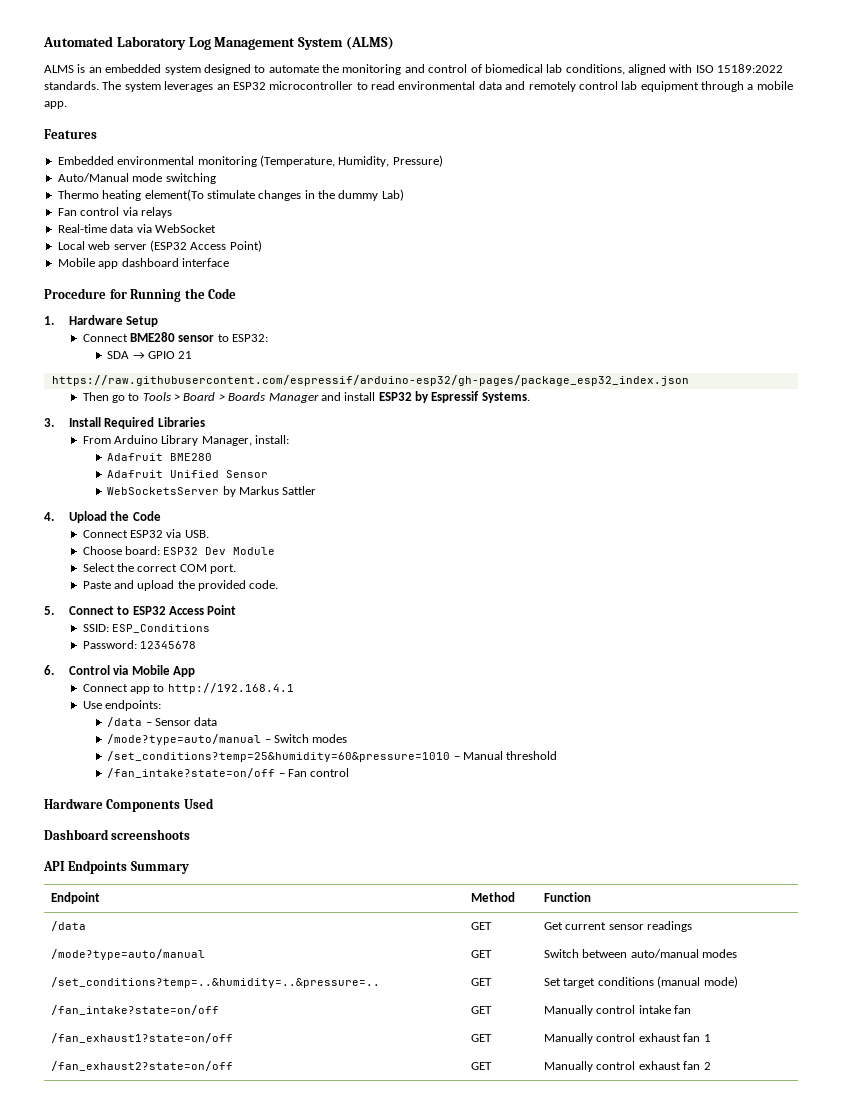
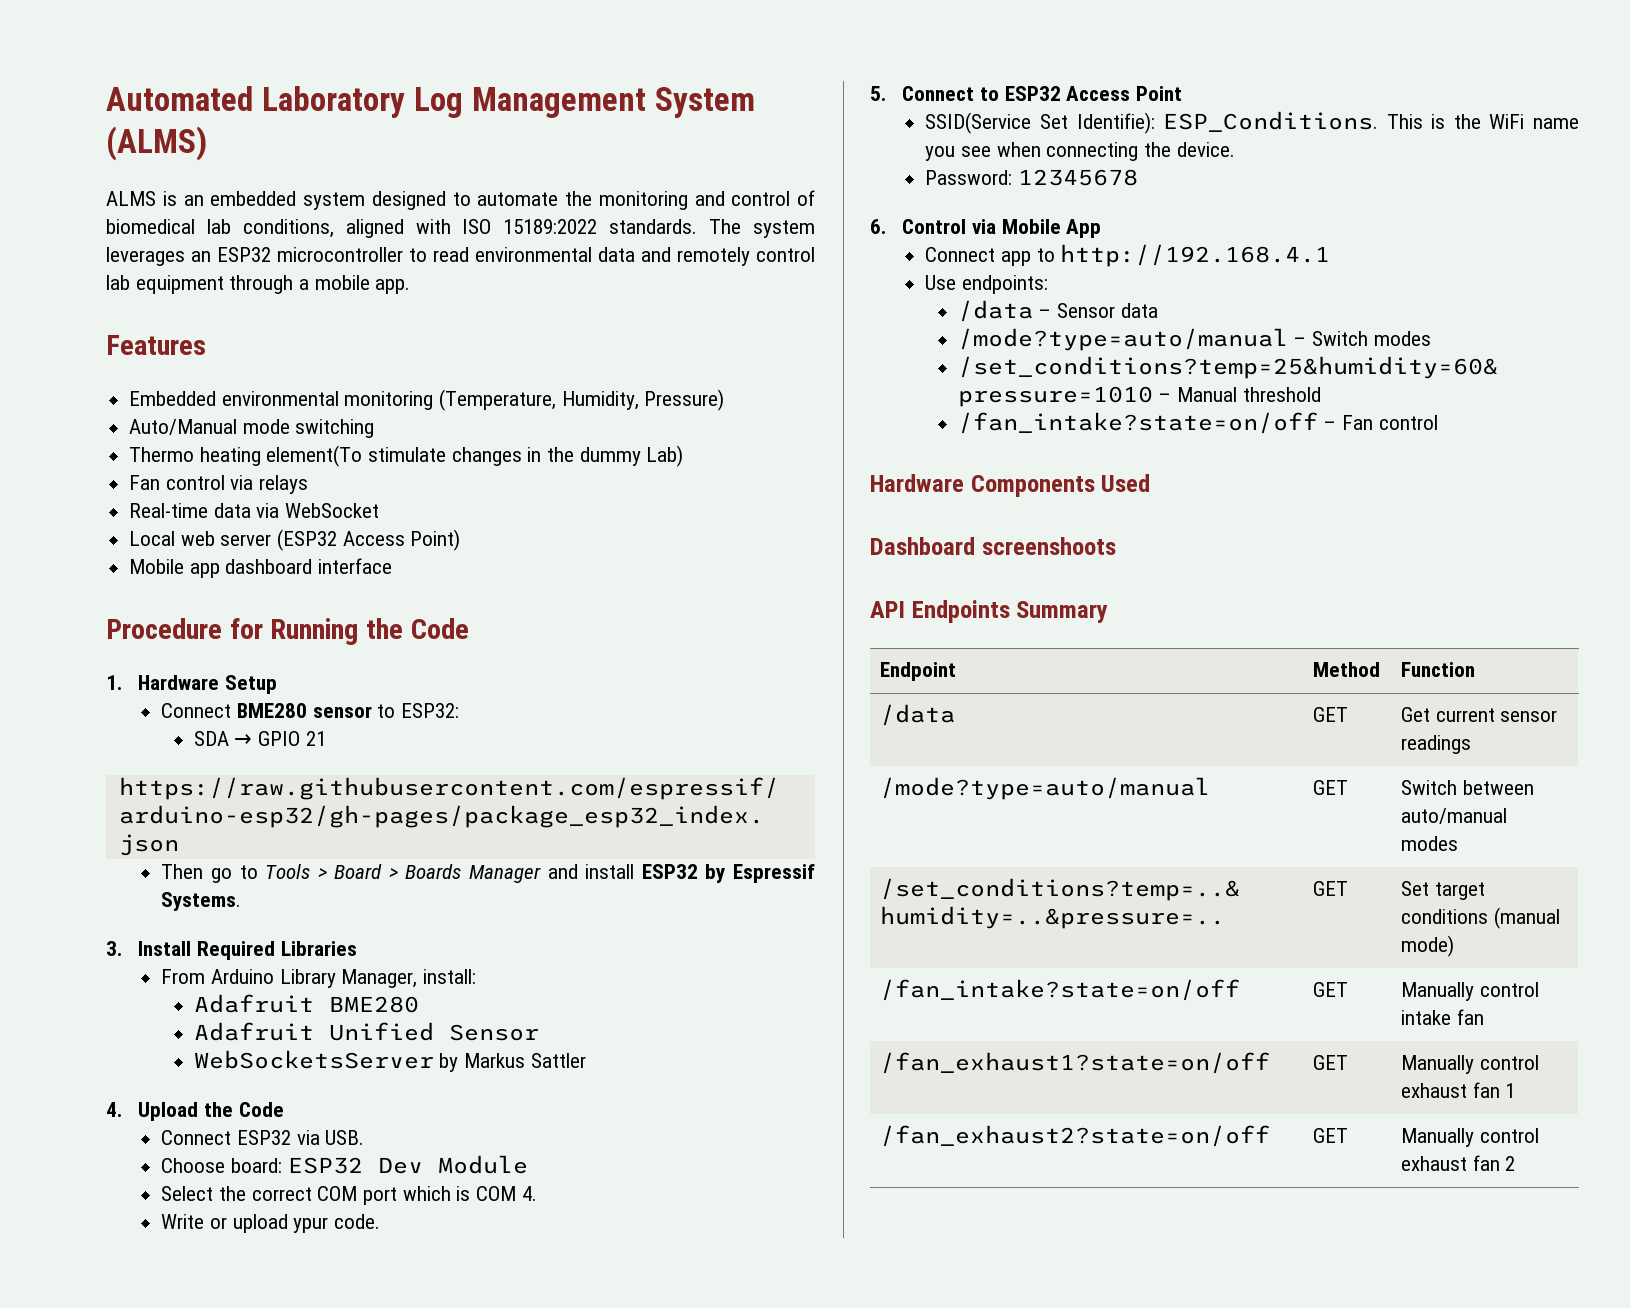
[210,564,237,574] [82,580,247,591] port. // Paste and upload the provided -> [363,1186,537,1205] [161,1214,329,1233] port which is COM 4. // Write or upload ypur
[82,624,210,633] SSID: ESP_Conditions -> [925,111,1579,134] [925,142,1235,161] SSID(Service Set Identifie): ESP_Conditions. This is the WiFi name you see when connecting the device.

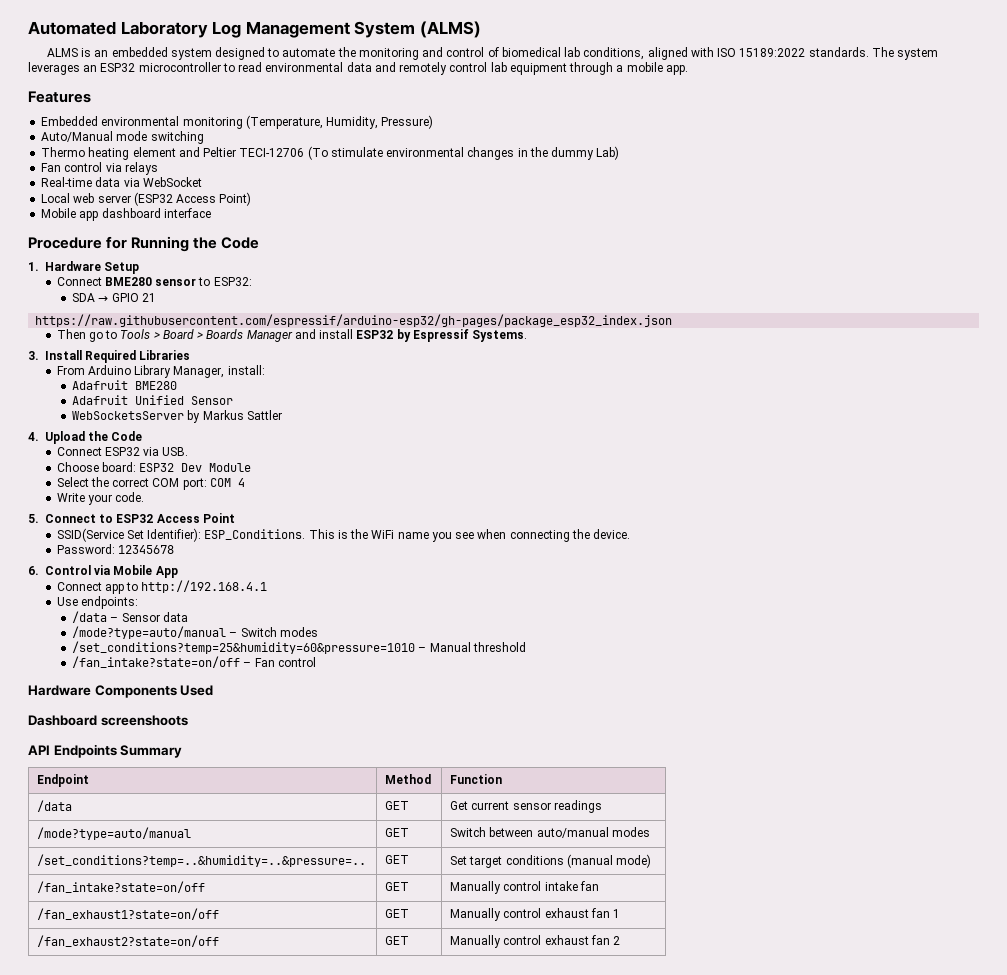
[266,445,447,467] element(To stimulate -> [132,146,465,160] element and Peltier TECI-12706 (To stimulate environmental
[363,1186,537,1205] [161,1214,329,1233] port which is COM 4. // Write or upload ypur -> [182,478,245,490] [56,493,112,505] port: COM 4 // Write your
[1076,112,1155,134] Identifie): -> [147,528,202,542] Identifier):

